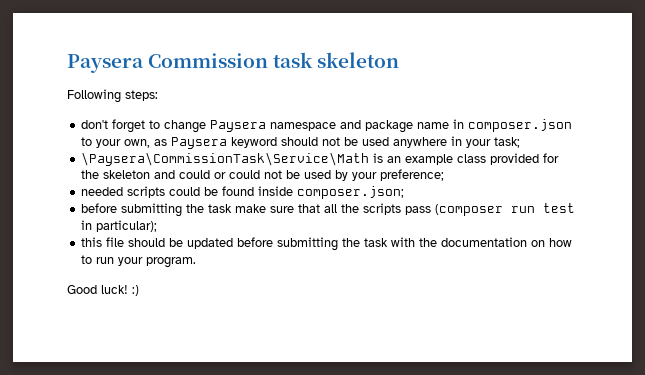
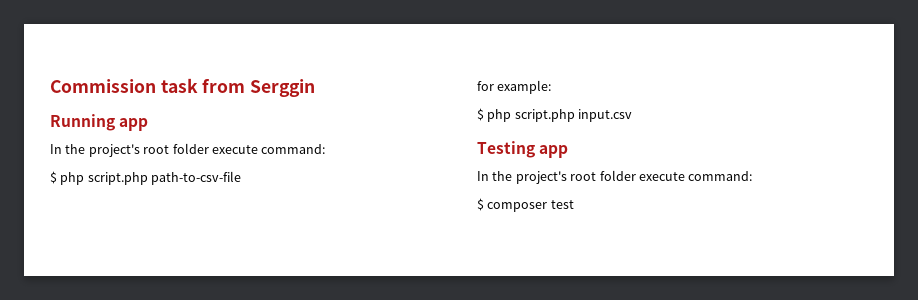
[67,54,144,73] Paysera -> (50, 86) none
[317,52,400,68] [67,89,158,103] [81,119,573,133] [81,136,521,149] [81,152,560,166] [81,169,445,181] [81,186,405,199] [81,203,576,217] [81,220,158,232] [81,237,573,251] [81,255,197,268] [67,285,139,296] skeleton // Following steps: // don't forget to change Paysera namespace and package name in composer.json to your own, as Paysera keyword should not be used anywhere in your task; // \Paysera\CommissionTask\Service\Math is an example class provided for the skeleton and could or could not be used by your preference; // needed scripts could be found inside composer.json; // before submitting the task make sure that all the scripts pass (composer run test in particular); // this file should be updated before submitting the task with the documentation on how to run your program. // Good luck! :) -> [202,78,316,97] [50,114,149,131] [50,143,326,157] [50,171,242,185] [477,80,552,94] [477,108,633,122] [477,141,569,158] [477,170,753,184] [477,198,574,212] from Serggin // Running app // In the project's root folder execute command: // $ php script.php path-to-csv-file // for example: // $ php script.php input.csv // Testing app // In the project's root folder execute command: // $ composer test

